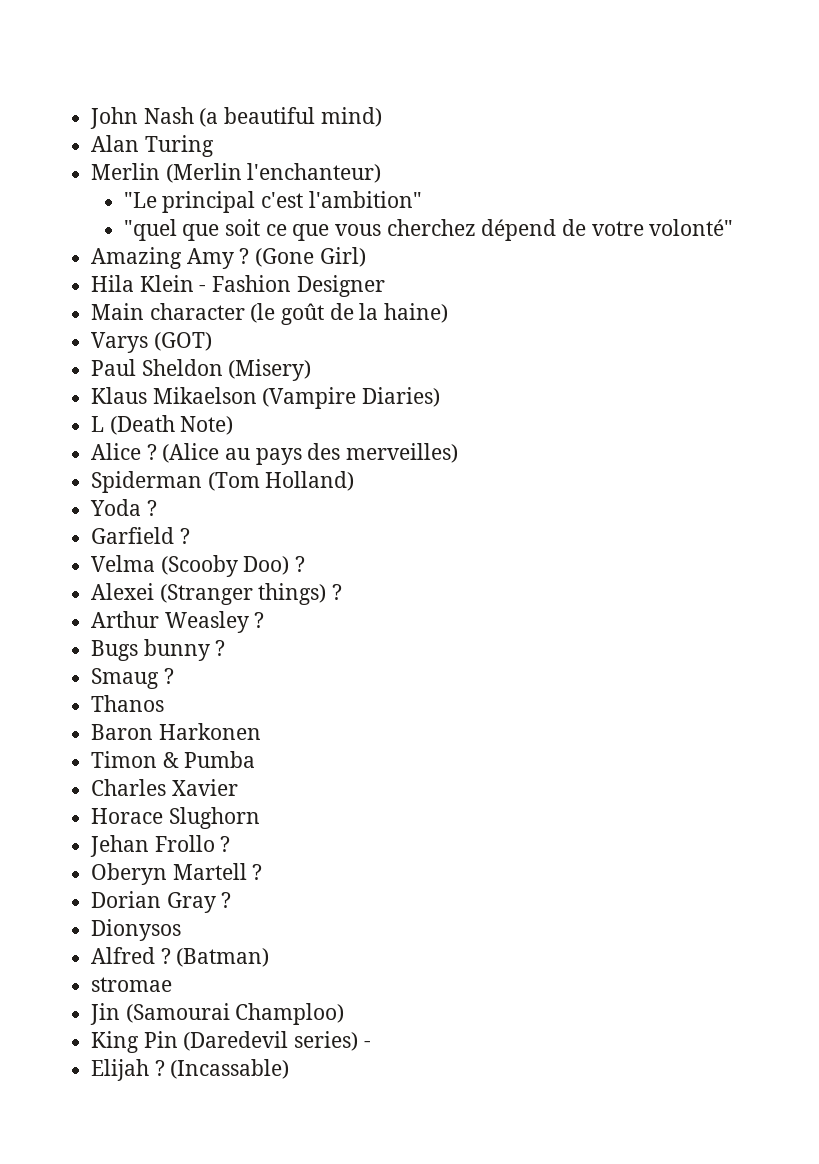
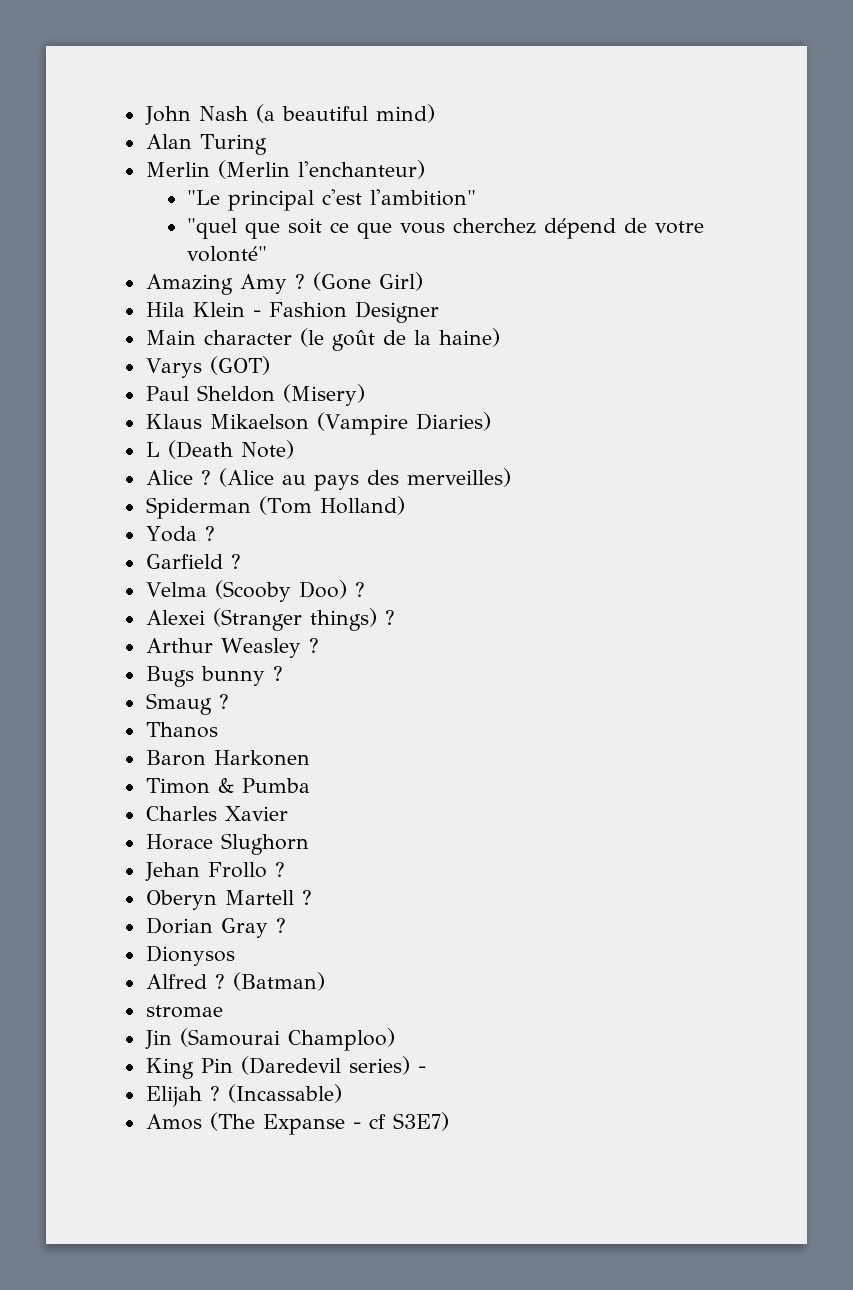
(290, 1069) none -> [145,1112,449,1135] // Amos (The Expanse - cf S3E7)

